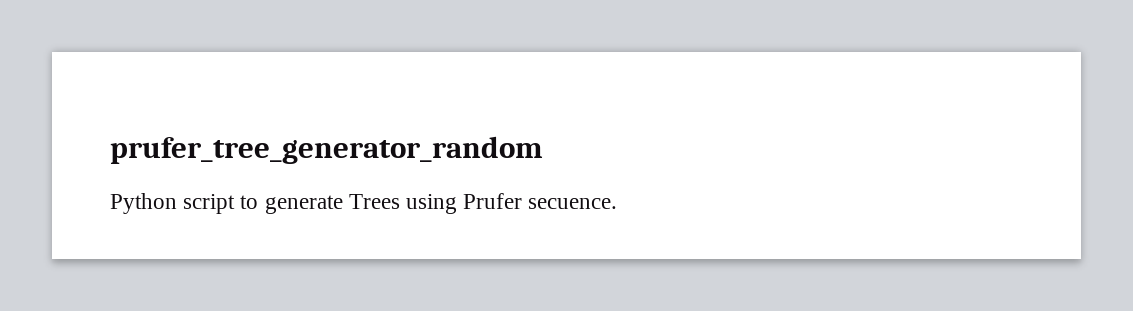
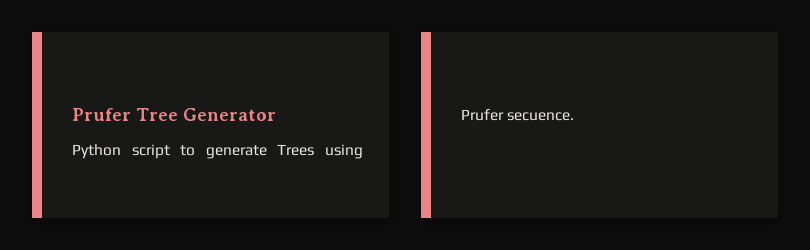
[110,136,543,164] prufer_tree_generator_random -> [72,108,276,121] Prufer Tree Generator

